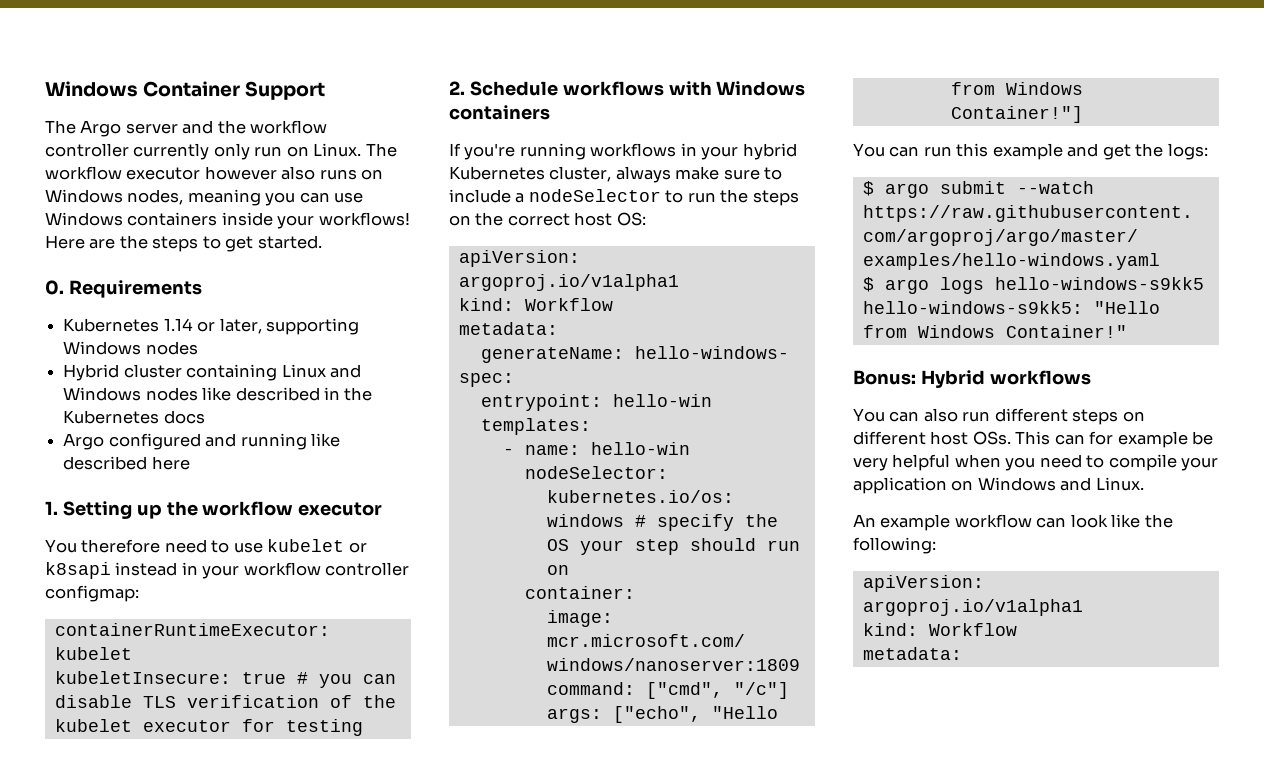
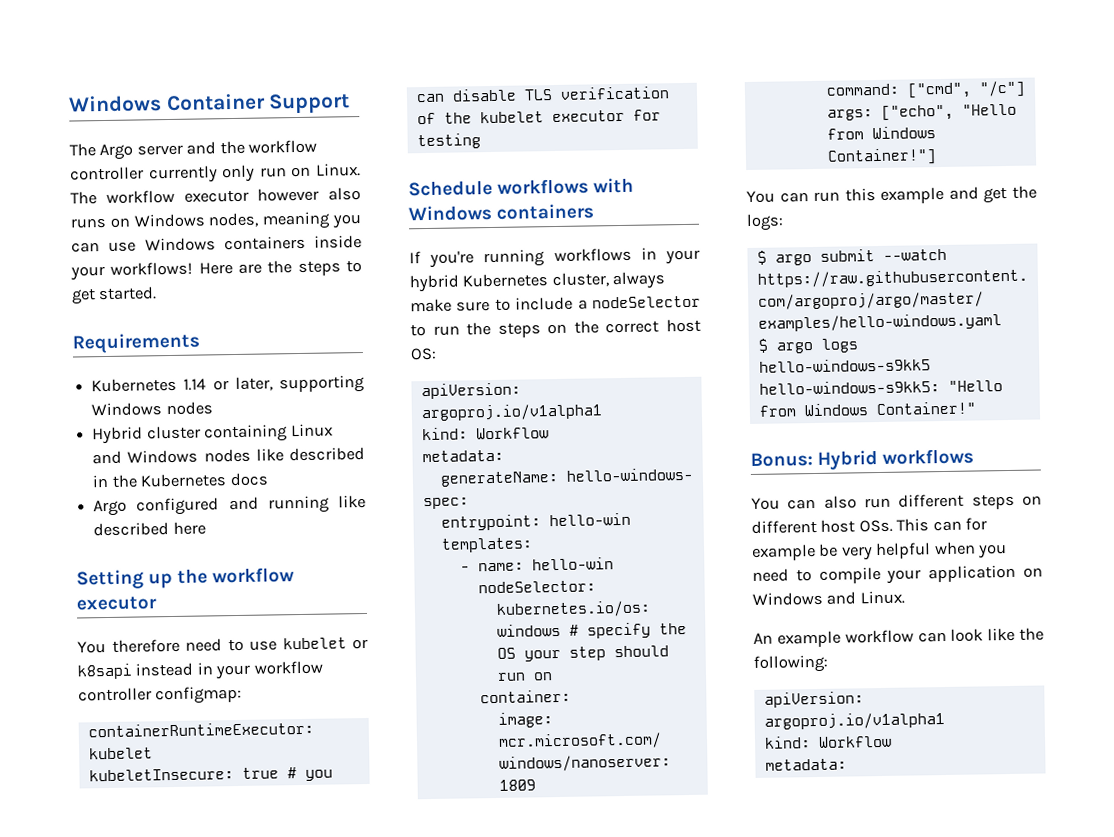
[45,280,64,295] 0. -> (158, 293) none
[45,501,58,515] 1. -> (206, 528) none
[449,81,465,95] 2. -> (481, 141) none

